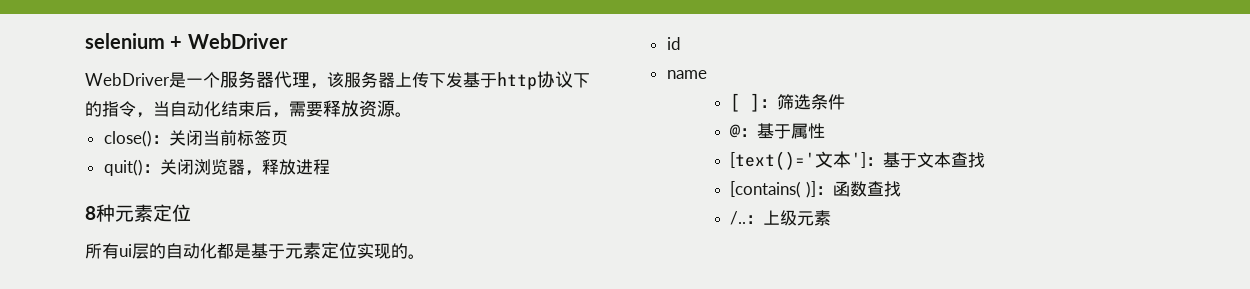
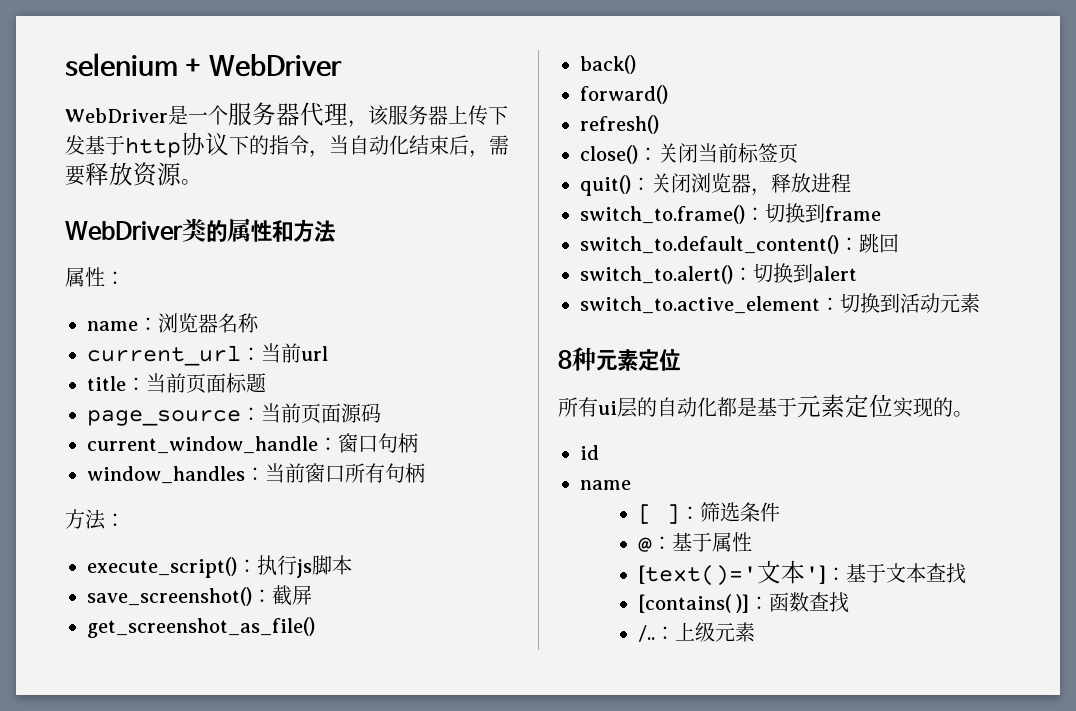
(412, 114) none -> [65,218,335,242] [65,267,125,287] [87,313,259,333] [87,343,328,366] [87,373,266,393] [87,403,381,426] [87,433,418,454] [87,463,425,484] [65,509,125,530] [87,555,352,578] [87,585,312,606] [87,617,315,638] [580,55,636,74] [580,85,668,104] [580,115,659,134] // WebDriver类的属性和方法 // 属性： // name：浏览器名称 // current_url：当前url // title：当前页面标题 // page_source：当前页面源码 // current_window_handle：窗口句柄 // window_handles：当前窗口所有句柄 // 方法： // execute_script()：执行js脚本 // save_screenshot()：截屏 // get_screenshot_as_file() // back() // forward() // refresh()
(330, 167) none -> [580,203,881,224] [580,233,899,254] [580,263,857,284] [580,293,980,314] // switch_to.frame()：切换到frame // switch_to.default_content()：跳回 // switch_to.alert()：切换到alert // switch_to.active_element：切换到活动元素

